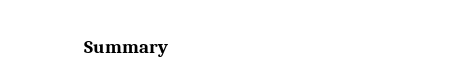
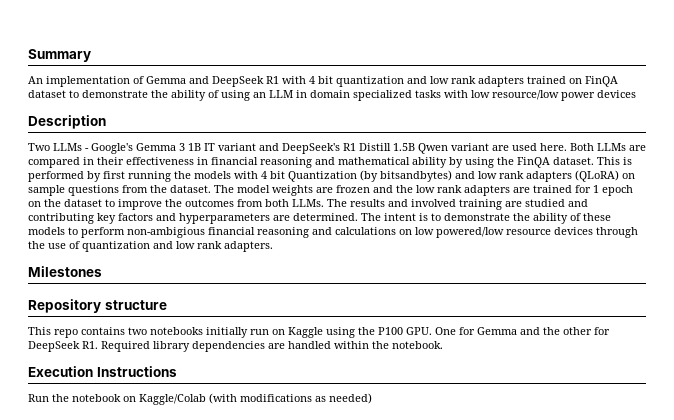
(168, 49) none -> [28,76,618,87] [28,90,636,101] [28,115,106,129] [28,143,646,154] [28,157,632,168] [28,170,635,182] [28,185,633,196] [28,199,588,210] [28,213,611,224] [28,227,638,238] [28,241,273,252] [28,266,102,277] [28,299,167,313] [28,327,610,338] [28,341,443,352] [28,366,177,377] [28,393,372,405] // An implementation of Gemma and DeepSeek R1 with 4 bit quantization and low rank adapters trained on FinQA dataset to demonstrate the ability of using an LLM in domain specialized tasks with low resource/low power devices // Description // Two LLMs - Google's Gemma 3 1B IT variant and DeepSeek's R1 Distill 1.5B Qwen variant are used here. Both LLMs are compared in their effectiveness in financial reasoning and mathematical ability by using the FinQA dataset. This is performed by first running the models with 4 bit Quantization (by bitsandbytes) and low rank adapters (QLoRA) on sample questions from the dataset. The model weights are frozen and the low rank adapters are trained for 1 epoch on the dataset to improve the outcomes from both LLMs. The results and involved training are studied and contributing key factors and hyperparameters are determined. The intent is to demonstrate the ability of these models to perform non-ambigious financial reasoning and calculations on low powered/low resource devices through the use of quantization and low rank adapters. // Milestones // Repository structure // This repo contains two notebooks initially run on Kaggle using the P100 GPU. One for Gemma and the other for DeepSeek R1. Required library dependencies are handled within the notebook. // Execution Instructions // Run the notebook on Kaggle/Colab (with modifications as needed)

